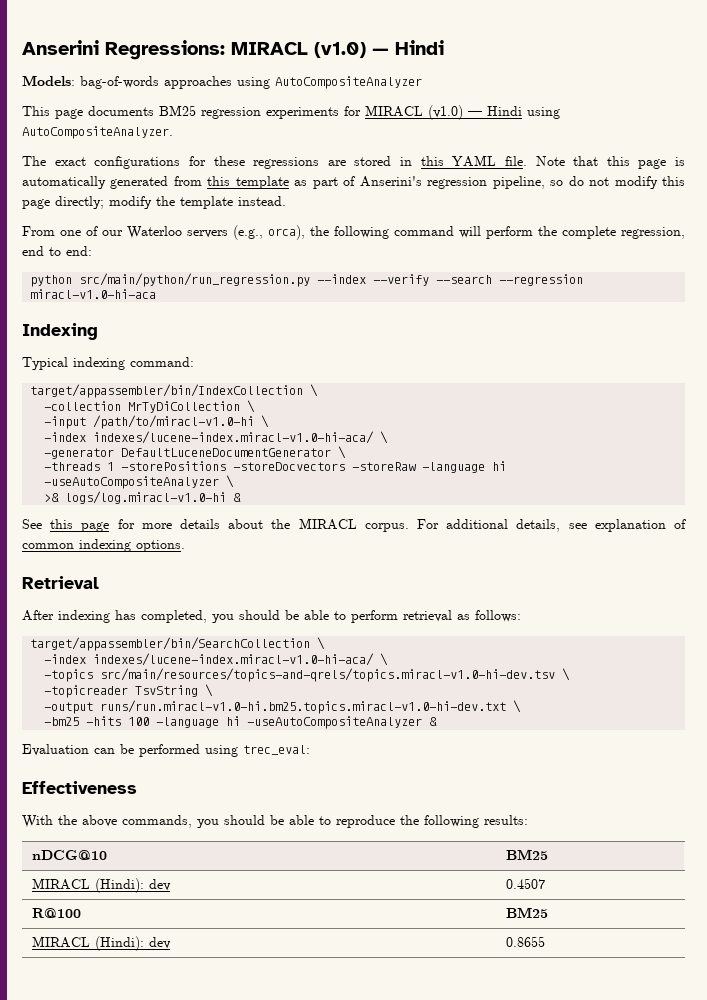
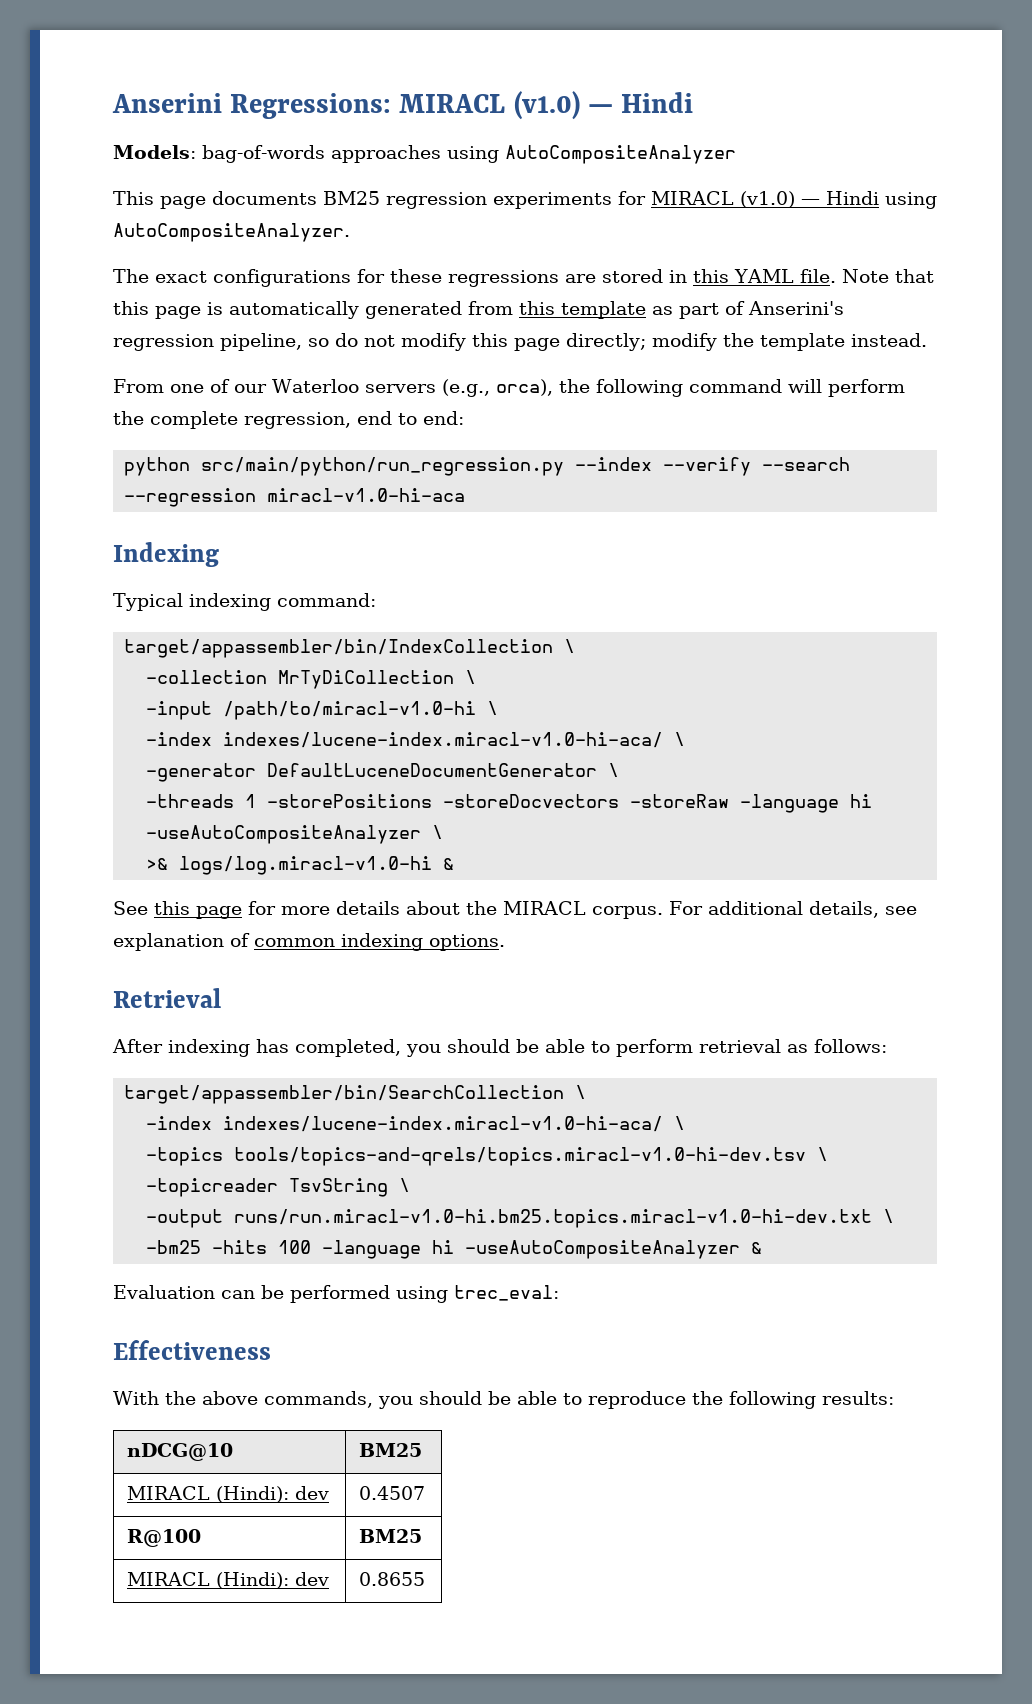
[100,668,556,682] src/main/resources/topics-and-qrels/topics.miracl-v1.0-hi-dev.tsv -> [234,1147,807,1166] tools/topics-and-qrels/topics.miracl-v1.0-hi-dev.tsv

